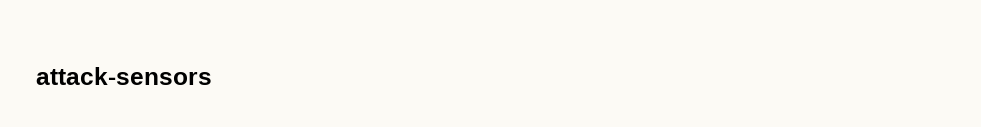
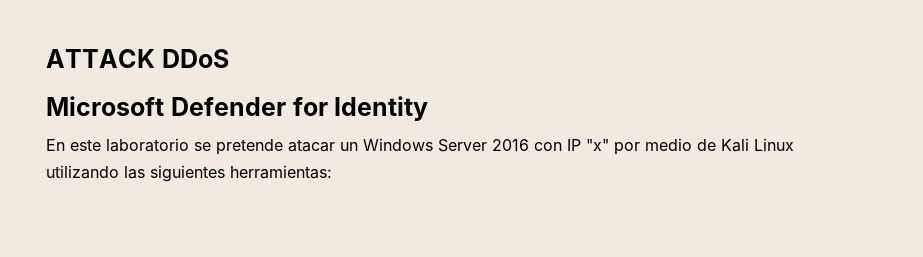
[36,67,212,85] attack-sensors -> [46,49,229,68] [46,96,429,121] [46,138,794,155] [46,165,332,182] ATTACK DDoS // Microsoft Defender for Identity // En este laboratorio se pretende atacar un Windows Server 2016 con IP "x" por medio de Kali Linux utilizando las siguientes herramientas:

